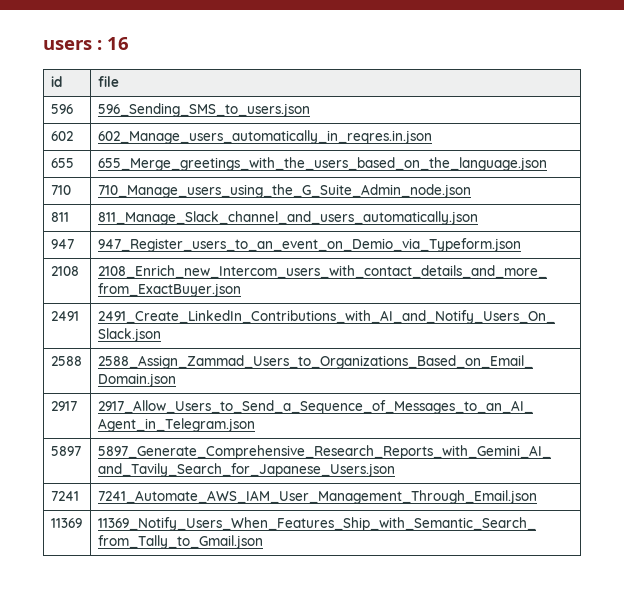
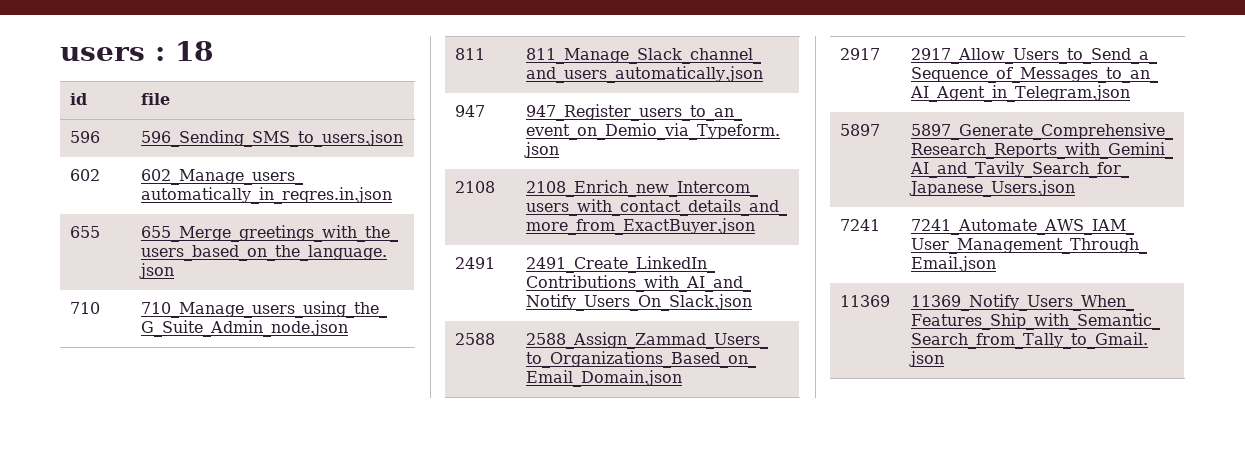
[107,37,129,50] 16 -> [175,41,213,61] 18

